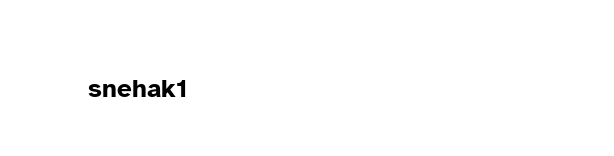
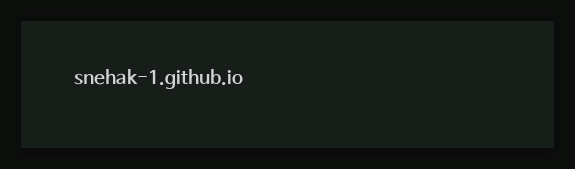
[88,80,188,97] snehak1 -> [74,69,243,89] snehak-1.github.io

